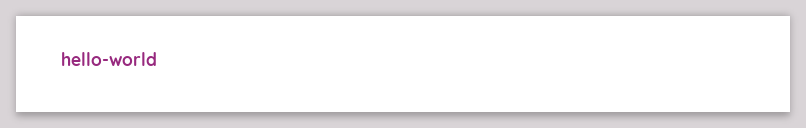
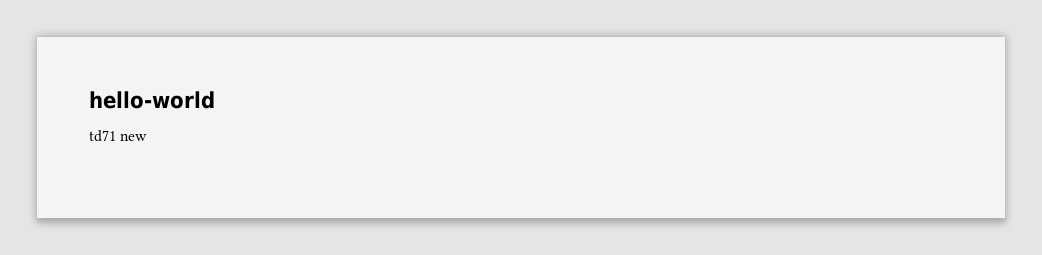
(157, 59) none -> [89,130,148,142] // td71 new

